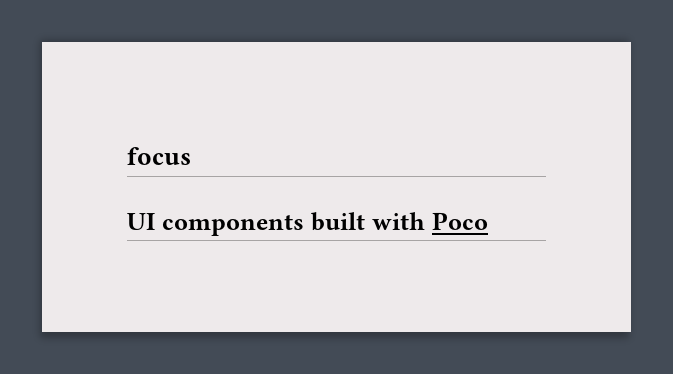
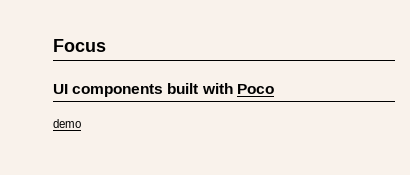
[127,147,191,165] focus -> [53,39,106,52] Focus
(488, 221) none -> [53,119,81,128] // demo

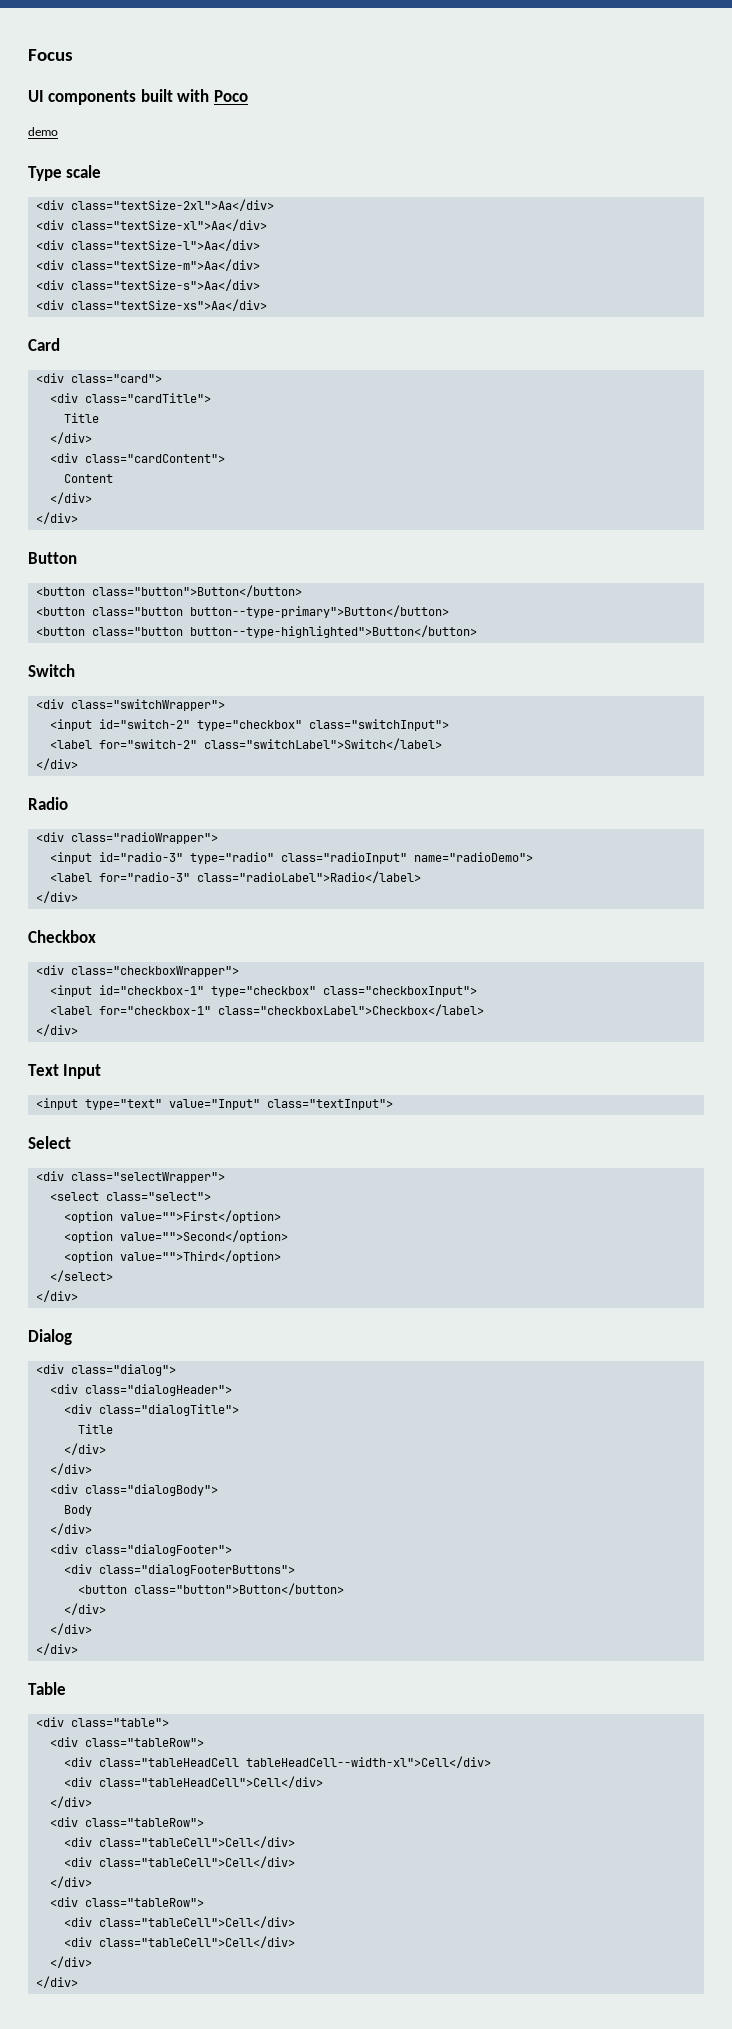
(81, 123) none -> [28,165,102,181] [35,199,274,211] [35,219,267,231] [35,239,260,251] [35,259,260,271] [35,279,260,291] [35,299,267,311] [28,338,60,351] [35,373,162,383] [49,393,211,403] [63,413,99,423] [49,432,92,444] [49,453,225,463] [63,474,113,483] [49,492,92,504] [35,512,78,524] [28,552,77,564] [35,585,302,597] [35,605,449,618] [35,625,477,638] [28,664,75,677] [35,699,225,711] [49,719,449,731] [49,738,442,750] [35,758,78,770] [28,797,68,810] [35,832,218,844] [49,852,533,864] [49,871,421,883] [35,891,78,903] [28,930,96,943] [35,965,239,977] [49,985,477,997] [49,1004,484,1016] [35,1024,78,1036] [28,1064,102,1079] [35,1098,393,1110] [28,1136,71,1149] [35,1171,225,1183] [49,1192,211,1201] [63,1210,281,1223] [63,1230,288,1243] [63,1250,281,1263] [49,1270,113,1282] [35,1290,78,1302] [28,1329,72,1345] [35,1364,176,1376] [49,1384,232,1396] [63,1404,239,1416] [77,1424,113,1434] [63,1443,106,1455] [49,1463,92,1475] [49,1484,218,1496] [63,1505,92,1516] [49,1523,92,1535] [49,1544,232,1556] [63,1564,295,1576] [77,1583,344,1595] [63,1603,106,1615] [49,1623,92,1635] [35,1643,78,1655] [28,1682,66,1695] [35,1717,169,1727] [49,1737,204,1747] [63,1756,491,1768] [63,1776,323,1788] [49,1796,92,1808] [49,1817,204,1827] [63,1836,295,1848] [63,1856,295,1868] [49,1876,92,1888] [49,1897,204,1907] [63,1916,295,1928] [63,1936,295,1948] [49,1956,92,1968] [35,1976,78,1988] // Type scale // <div class="textSize-2xl">Aa</div> // <div class="textSize-xl">Aa</div> // <div class="textSize-l">Aa</div> // <div class="textSize-m">Aa</div> // <div class="textSize-s">Aa</div> // <div class="textSize-xs">Aa</div> // Card // <div class="card"> // <div class="cardTitle"> // Title // </div> // <div class="cardContent"> // Content // </div> // </div> // Button // <button class="button">Button</button> // <button class="button button--type-primary">Button</button> // <button class="button button--type-highlighted">Button</button> // Switch // <div class="switchWrapper"> // <input id="switch-2" type="checkbox" class="switchInput"> // <label for="switch-2" class="switchLabel">Switch</label> // </div> // Radio // <div class="radioWrapper"> // <input id="radio-3" type="radio" class="radioInput" name="radioDemo"> // <label for="radio-3" class="radioLabel">Radio</label> // </div> // Checkbox // <div class="checkboxWrapper"> // <input id="checkbox-1" type="checkbox" class="checkboxInput"> // <label for="checkbox-1" class="checkboxLabel">Checkbox</label> // </div> // Text Input // <input type="text" value="Input" class="textInput"> // Select // <div class="selectWrapper"> // <select class="select"> // <option value="">First</option> // <option value="">Second</option> // <option value="">Third</option> // </select> // </div> // Dialog // <div class="dialog"> // <div class="dialogHeader"> // <div class="dialogTitle"> // Title // </div> // </div> // <div class="dialogBody"> // Body // </div> // <div class="dialogFooter"> // <div class="dialogFooterButtons"> // <button class="button">Button</button> // </div> // </div> // </div> // Table // <div class="table"> // <div class="tableRow"> // <div class="tableHeadCell tableHeadCell--width-xl">Cell</div> // <div class="tableHeadCell">Cell</div> // </div> // <div class="tableRow"> // <div class="tableCell">Cell</div> // <div class="tableCell">Cell</div> // </div> // <div class="tableRow"> // <div class="tableCell">Cell</div> // <div class="tableCell">Cell</div> // </div> // </div>

